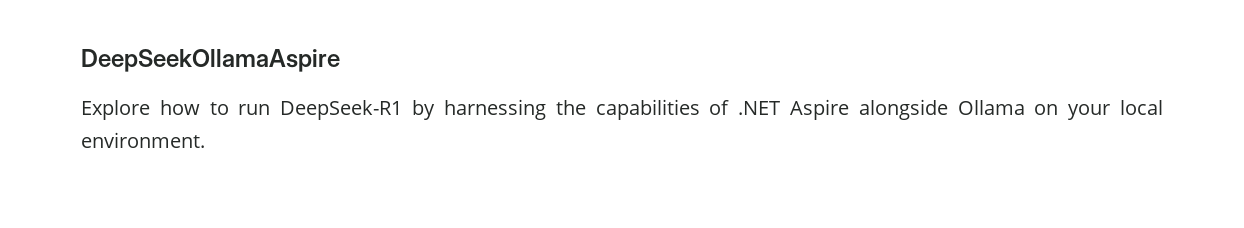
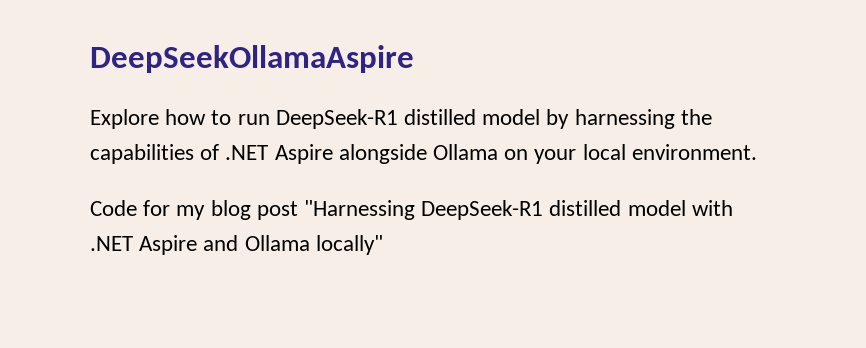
(403, 110) none -> [404,109,541,125] distilled model
(205, 140) none -> [90,200,733,220] [90,235,383,255] // Code for my blog post "Harnessing DeepSeek-R1 distilled model with .NET Aspire and Ollama locally"

